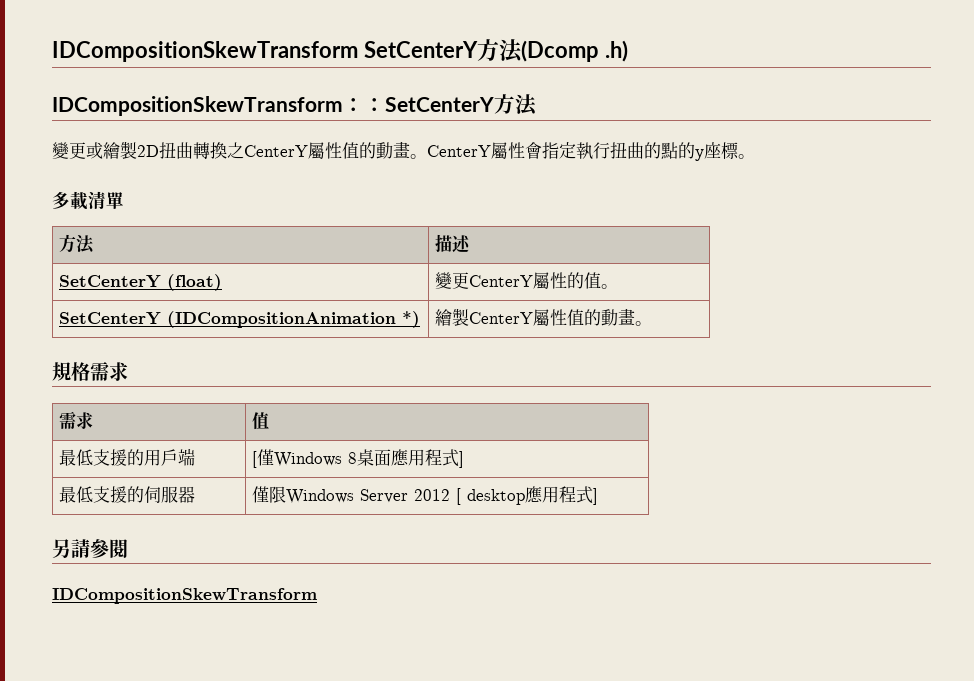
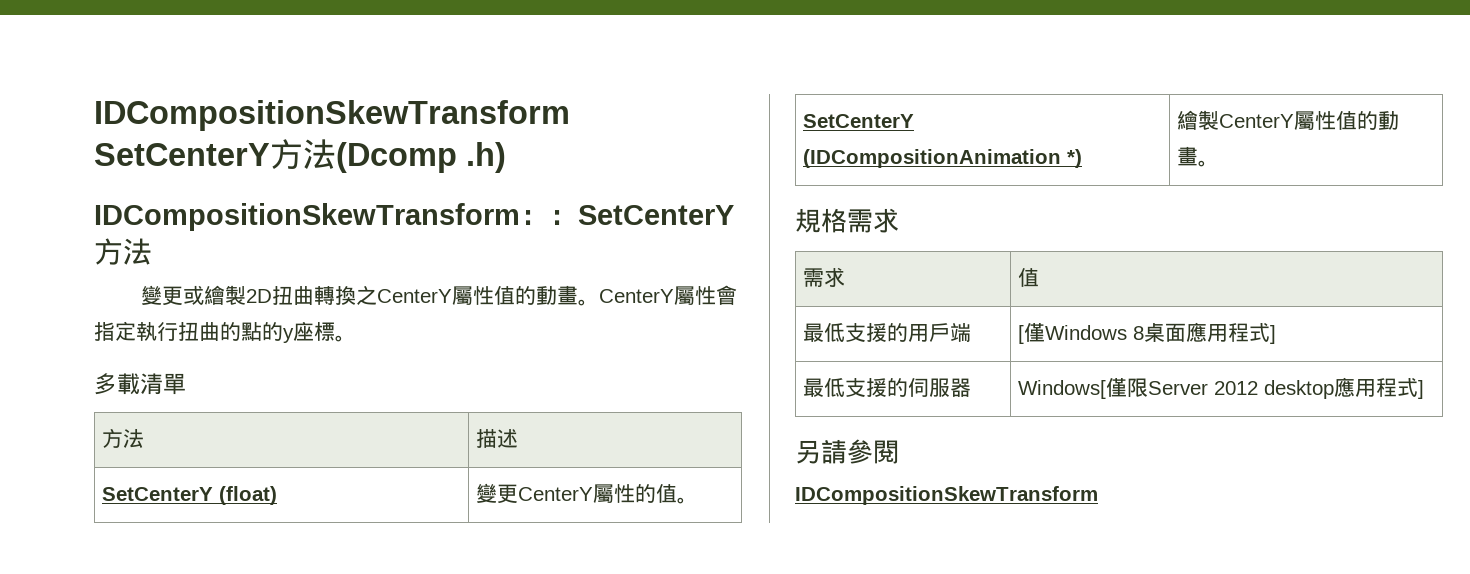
[252,486,355,504] 僅限Windows -> [1018,378,1149,399] Windows[僅限
[456,488,462,505] [ -> (1259, 388) none

